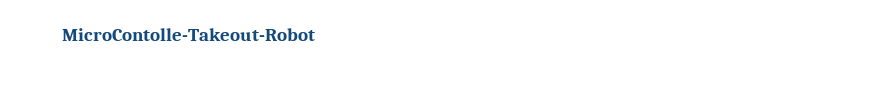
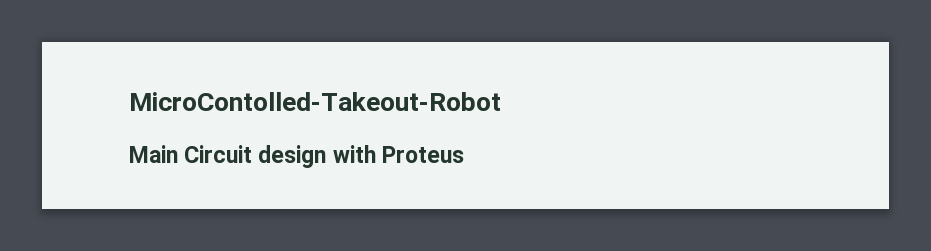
[62,28,315,41] MicroContolle-Takeout-Robot -> [129,92,501,111] [129,145,464,168] MicroContolled-Takeout-Robot // Main Circuit design with Proteus

